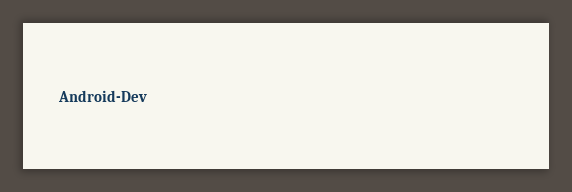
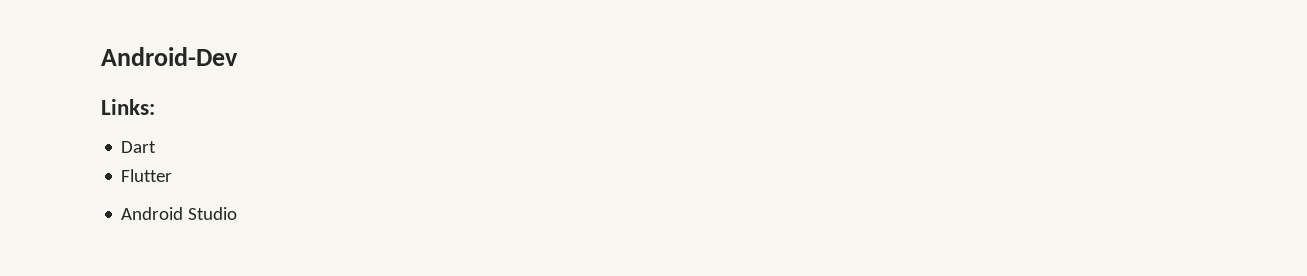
(147, 96) none -> [101,99,155,115] [121,141,157,153] [121,169,173,182] [121,207,238,220] // Links: // Dart // Flutter // Android Studio

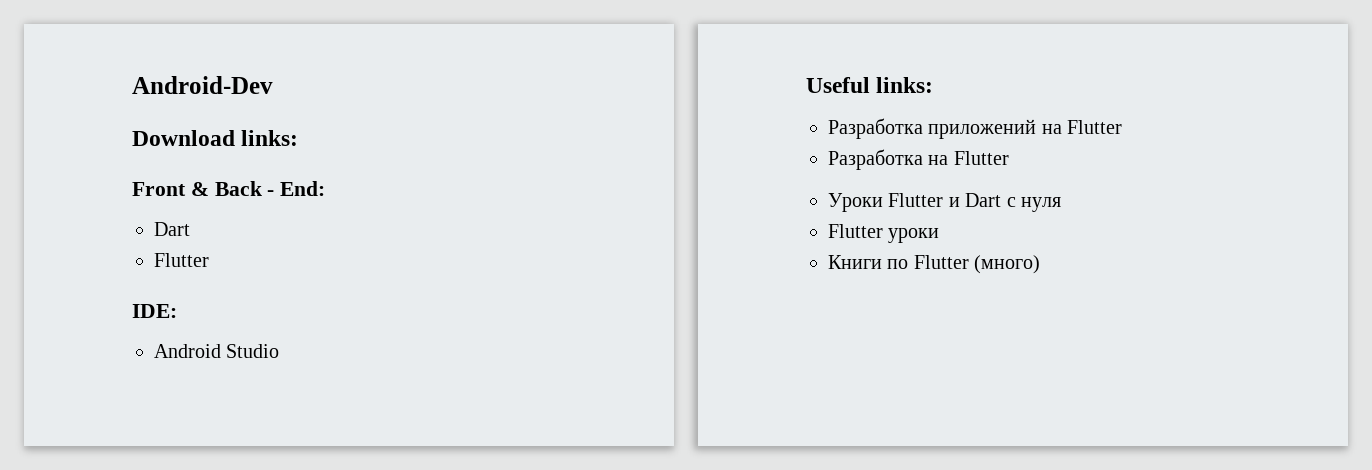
[101,99,155,115] Links: -> [132,130,299,146] [132,181,326,196] Download links: // Front & Back - End:
(173, 175) none -> [132,304,177,318] // IDE:
(238, 213) none -> [806,77,934,93] [828,118,1123,139] [828,149,1009,170] [828,193,1061,212] [828,224,940,243] [828,255,1041,274] // Useful links: // Разработка приложений на Flutter // Разработка на Flutter // Уроки Flutter и Dart с нуля // Flutter уроки // Книги по Flutter (много)

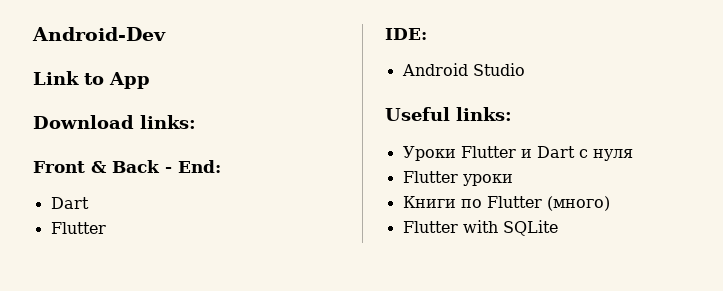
(273, 85) none -> [33,71,150,89] // Link to App
[828,118,1123,139] [828,149,1009,170] // Разработка приложений на Flutter // Разработка на Flutter -> (512, 114) none
(1041, 264) none -> [402,220,558,236] // Flutter with SQLite

